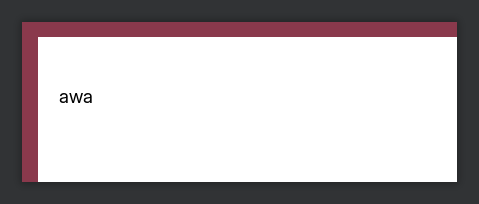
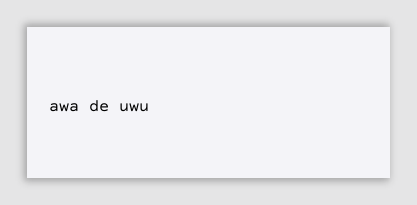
(93, 98) none -> [89,100,149,112] de uwu

